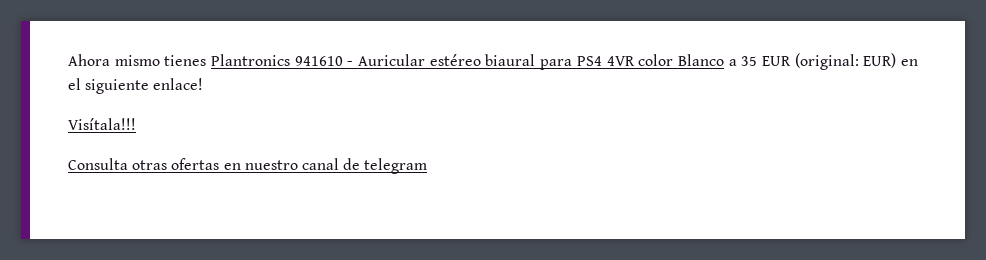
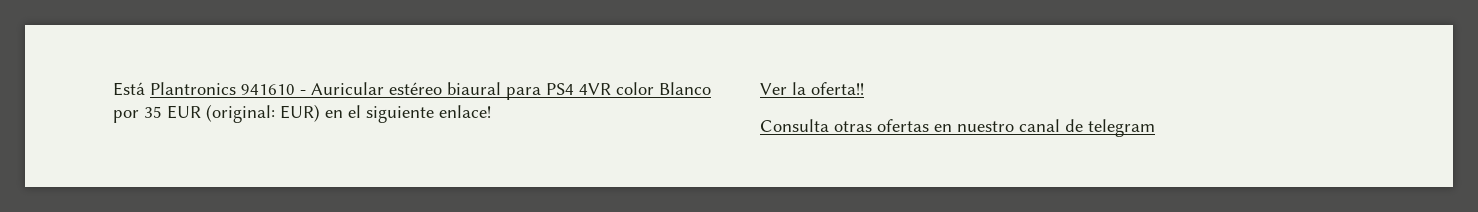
[68,54,207,66] Ahora mismo tienes -> [113,82,145,96] Está
[728,59,737,66] a -> [113,110,139,123] por
[68,118,136,130] Visítala!!! -> [760,82,864,95] Ver la oferta!!

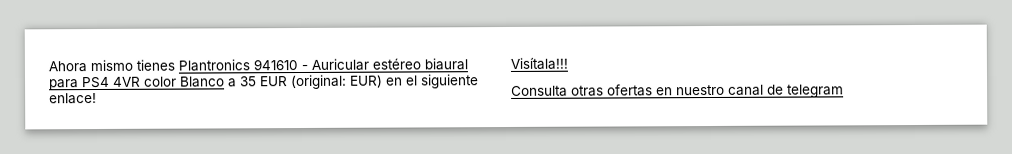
[113,82,145,96] Está -> [48,59,175,73] Ahora mismo tienes
[113,110,139,123] por -> [228,78,237,88] a
[760,82,864,95] Ver la oferta!! -> [510,57,568,70] Visítala!!!

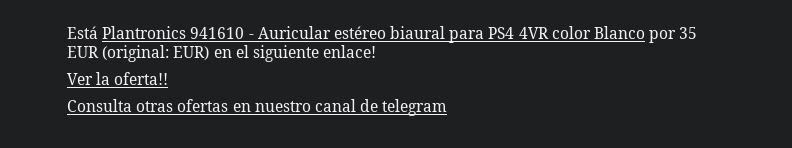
[48,59,175,73] Ahora mismo tienes -> [67,26,98,39] Está
[228,78,237,88] a -> [649,30,677,43] por
[510,57,568,70] Visítala!!! -> [67,72,169,85] Ver la oferta!!

